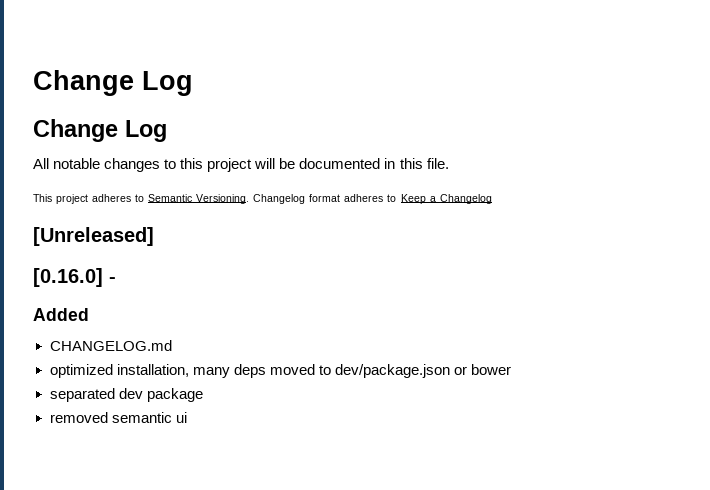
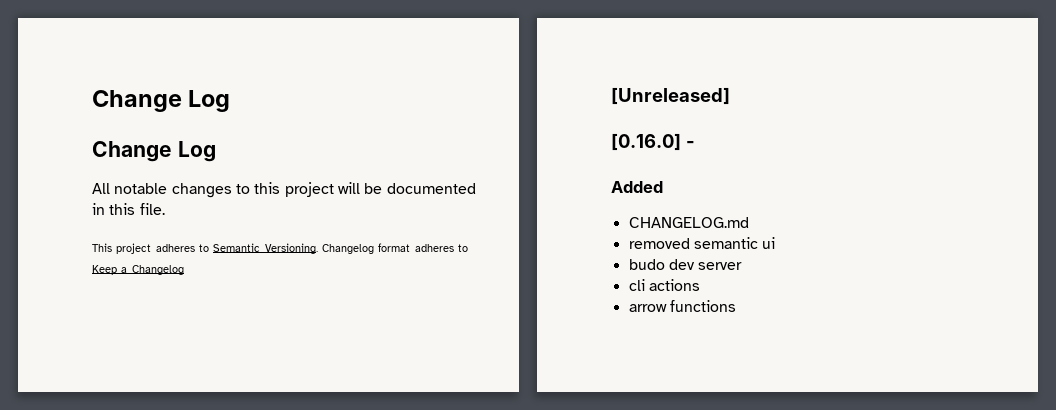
[49,364,511,378] [49,388,203,402] [49,412,187,423] optimized installation, many deps moved to dev/package.json or bower // separated dev package // removed semantic ui -> [628,237,776,249] [628,259,743,270] [628,279,700,291] [628,300,736,312] removed semantic ui // budo dev server // cli actions // arrow functions

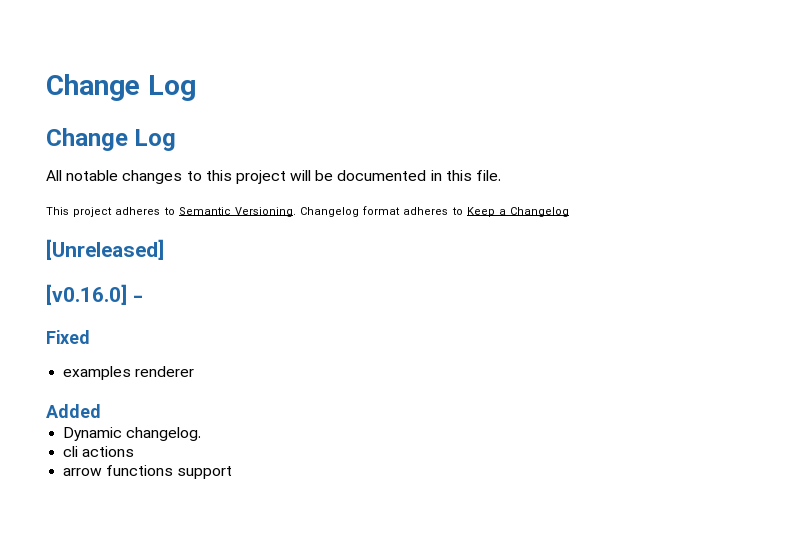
[611,133,681,151] [0.16.0] -> [46,284,127,305] [v0.16.0]
[611,181,663,193] [628,217,749,228] [628,237,776,249] [628,259,743,270] Added // CHANGELOG.md // removed semantic ui // budo dev server -> [46,330,90,344] [63,366,195,380] [46,404,101,418] [63,427,202,441] Fixed // examples renderer // Added // Dynamic changelog.
(736, 306) none -> [177,466,233,479] support

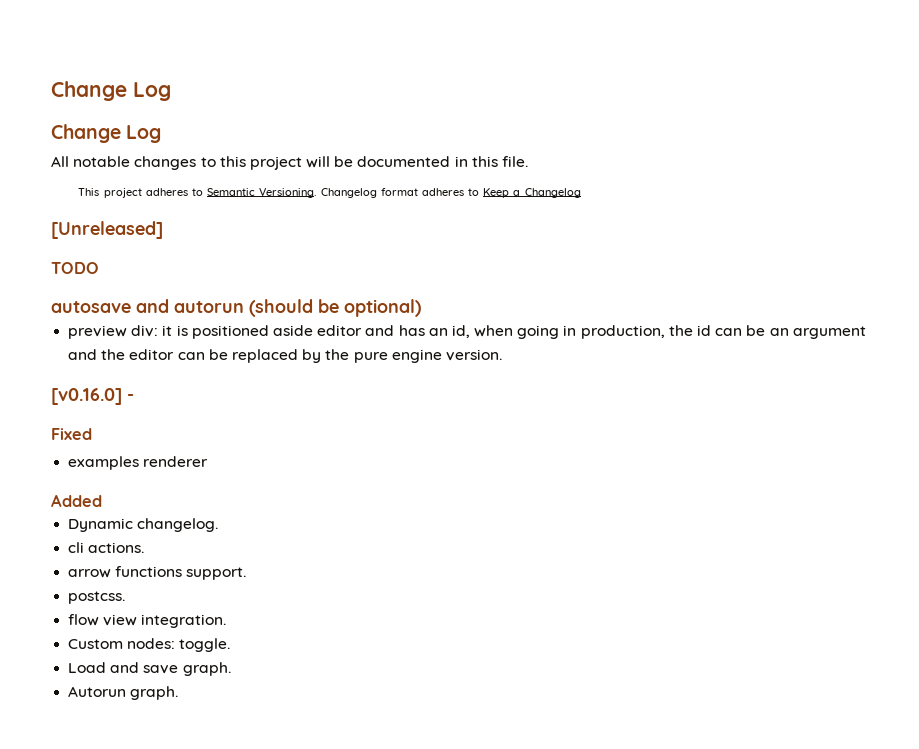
(164, 249) none -> [51,262,99,274] [51,299,421,317] [68,325,866,339] [68,349,502,363] // TODO // autosave and autorun (should be optional) // preview div: it is positioned aside editor and has an id, when going in production, the id can be an argument and the editor can be replaced by the pure engine version.
[82,446,135,457] actions -> [88,542,145,553] actions.
[177,466,233,479] support -> [186,567,247,580] [68,591,126,604] [68,614,227,628] [68,638,231,652] [68,662,231,676] [68,686,179,700] support. // postcss. // flow view integration. // Custom nodes: toggle. // Load and save graph. // Autorun graph.

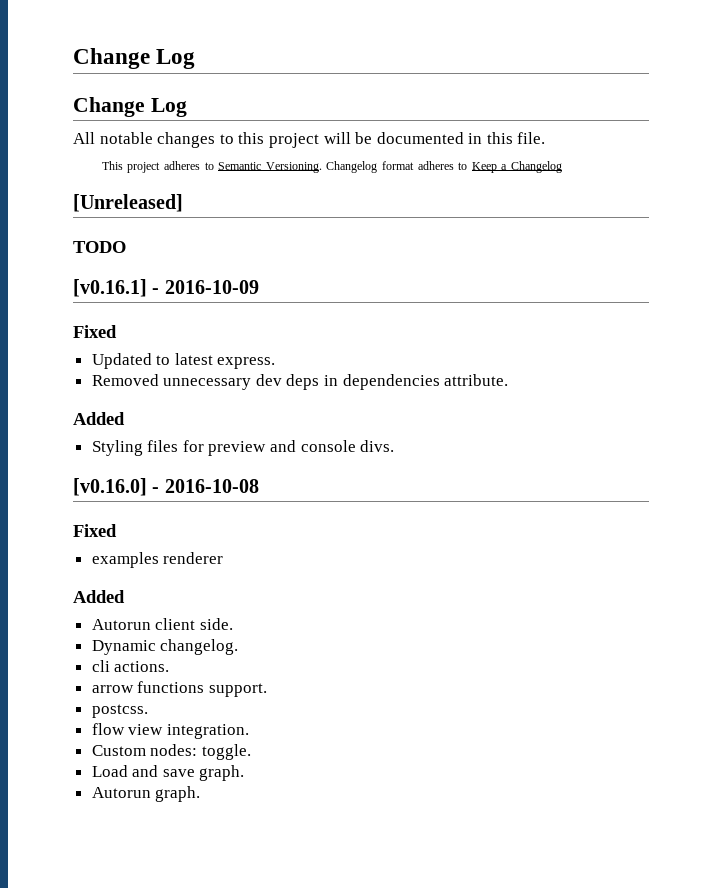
[51,299,421,317] [68,325,866,339] [68,349,502,363] autosave and autorun (should be optional) // preview div: it is positioned aside editor and has an id, when going in production, the id can be an argument and the editor can be replaced by the pure engine version. -> [73,279,259,297] [73,325,117,338] [91,353,276,369] [91,374,509,390] [73,412,125,425] [91,440,395,456] [v0.16.1] - 2016-10-09 // Fixed // Updated to latest express. // Removed unnecessary dev deps in dependencies attribute. // Added // Styling files for preview and console divs.
(134, 397) none -> [164,479,259,493] 2016-10-08
(102, 500) none -> [91,618,233,630] // Autorun client side.

